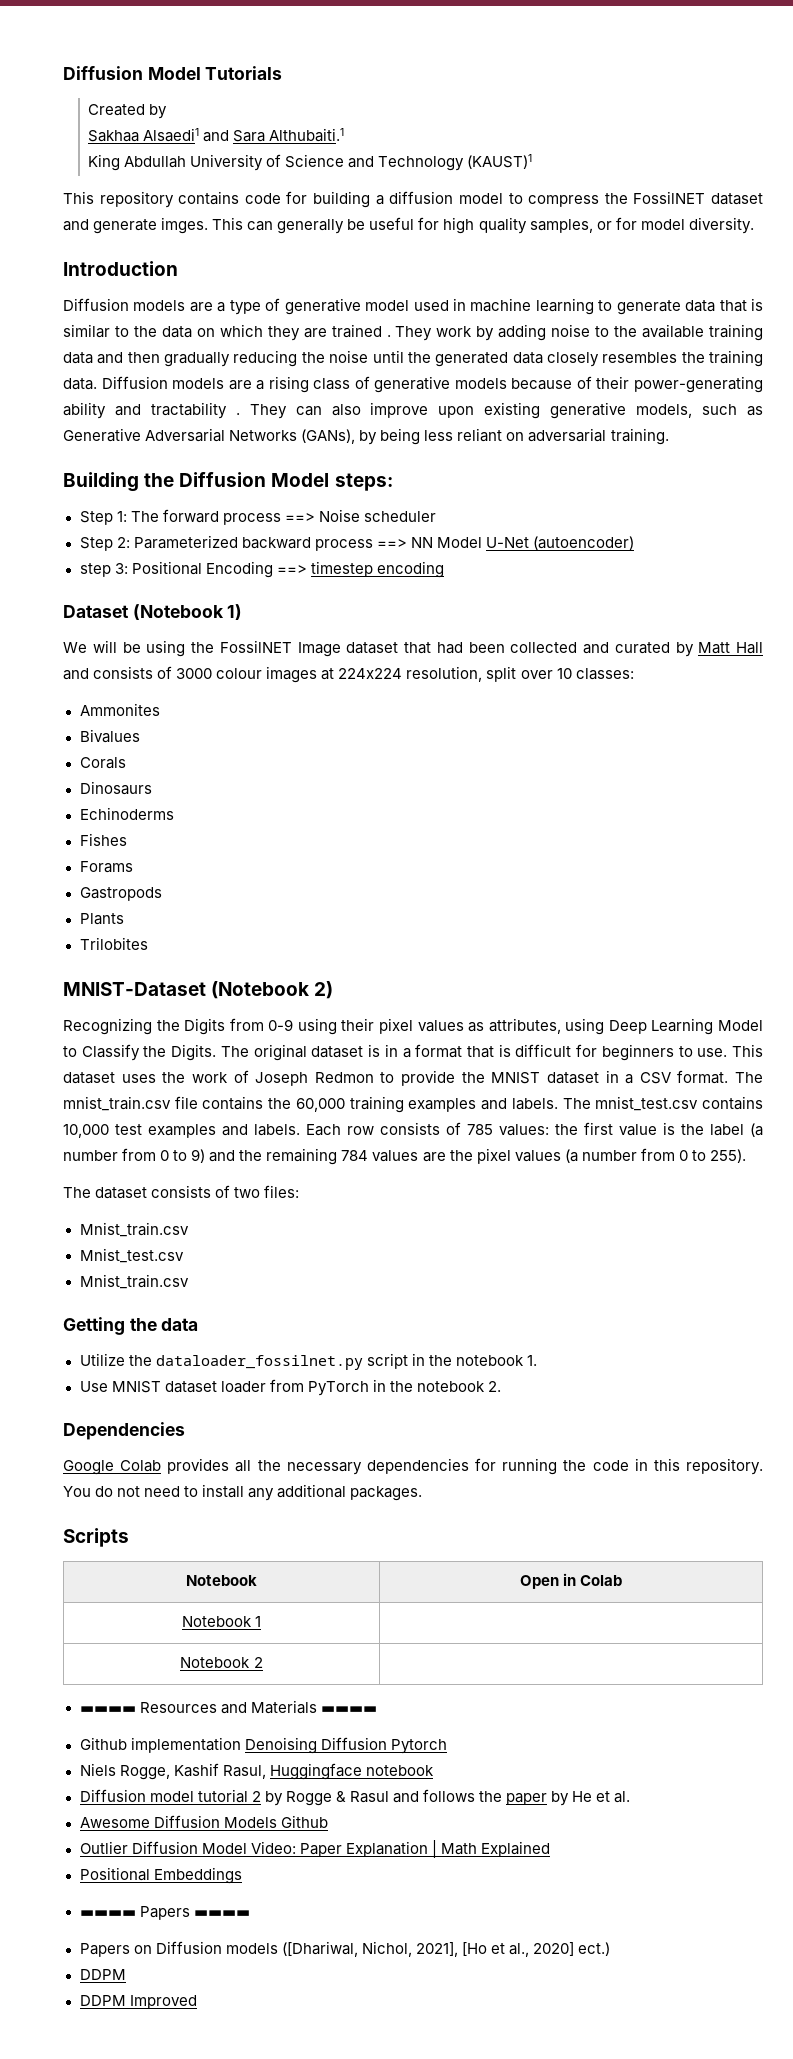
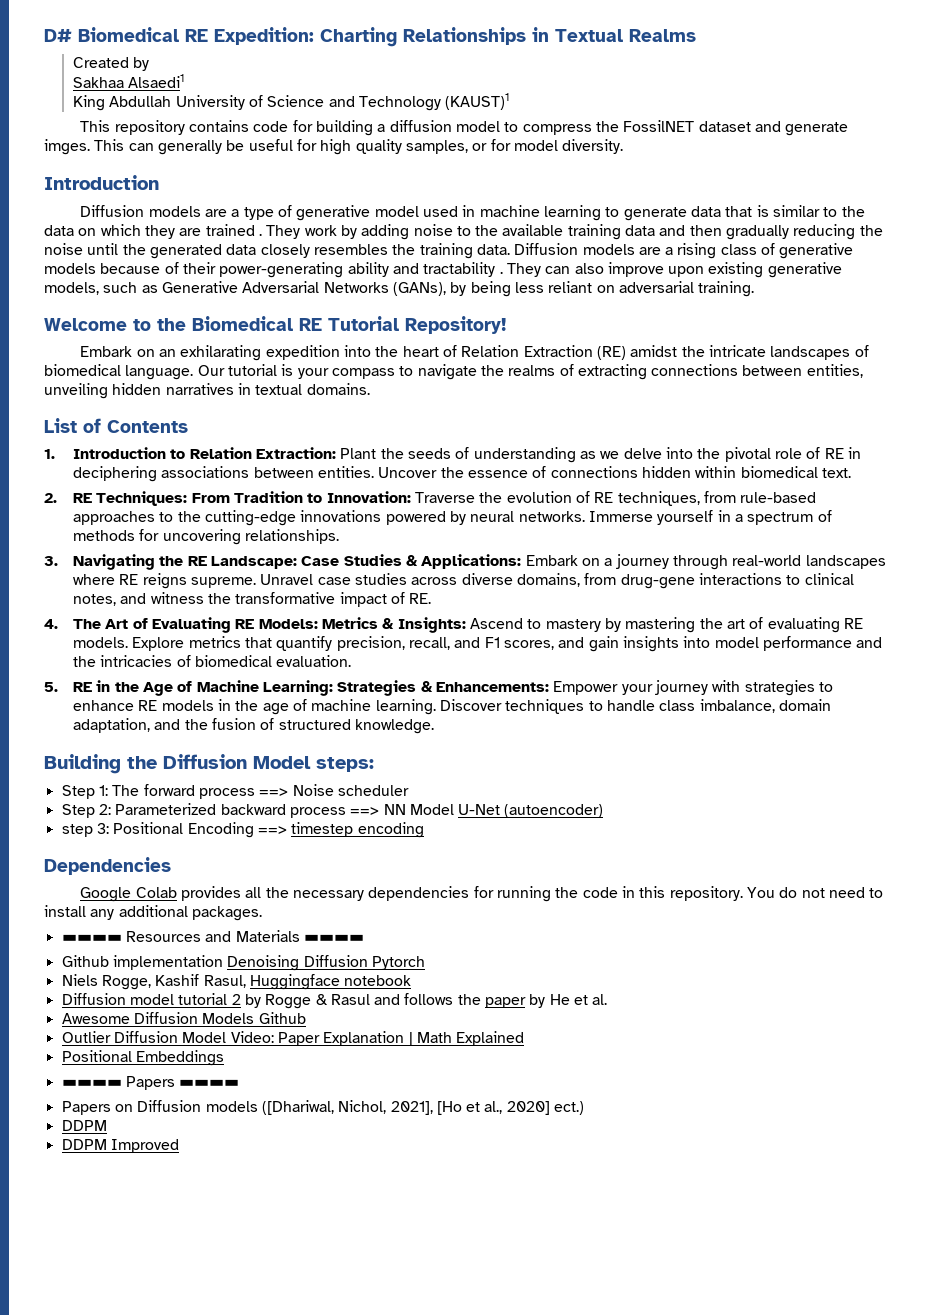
[63,66,283,80] Diffusion Model Tutorials -> [44,27,696,47] D# Biomedical RE Expedition: Charting Relationships in Textual Realms
[203,128,345,142] and Sara Althubaiti.1 -> (185, 81) none
(669, 436) none -> [44,316,506,334] [80,345,869,361] [44,364,863,380] [44,383,370,399] [44,418,188,433] [44,447,861,463] [73,466,851,482] [44,491,817,506] [73,510,832,526] [73,529,340,545] [44,554,886,570] [73,573,854,589] [73,592,432,607] [44,617,863,633] [73,636,883,652] [73,655,352,667] [44,680,833,696] [73,699,831,715] [73,718,434,734] // Welcome to the Biomedical RE Tutorial Repository! // Embark on an exhilarating expedition into the heart of Relation Extraction (RE) amidst the intricate landscapes of biomedical language. Our tutorial is your compass to navigate the realms of extracting connections between entities, unveiling hidden narratives in textual domains. // List of Contents // 1. Introduction to Relation Extraction: Plant the seeds of understanding as we delve into the pivotal role of RE in deciphering associations between entities. Uncover the essence of connections hidden within biomedical text. // 2. RE Techniques: From Tradition to Innovation: Traverse the evolution of RE techniques, from rule-based approaches to the cutting-edge innovations powered by neural networks. Immerse yourself in a spectrum of methods for uncovering relationships. // 3. Navigating the RE Landscape: Case Studies & Applications: Embark on a journey through real-world landscapes where RE reigns supreme. Unravel case studies across diverse domains, from drug-gene interactions to clinical notes, and witness the transformative impact of RE. // 4. The Art of Evaluating RE Models: Metrics & Insights: Ascend to mastery by mastering the art of evaluating RE models. Explore metrics that quantify precision, recall, and F1 scores, and gain insights into model performance and the intricacies of biomedical evaluation. // 5. RE in the Age of Machine Learning: Strategies & Enhancements: Empower your journey with strategies to enhance RE models in the age of machine learning. Discover techniques to handle class imbalance, domain adaptation, and the fusion of structured knowledge.
[63,604,243,620] [63,640,763,657] [63,666,634,683] [79,703,160,716] [79,729,140,743] [79,757,126,769] [79,781,152,795] [79,807,174,820] [79,833,127,846] [79,861,133,873] [79,887,162,901] [79,913,124,925] [79,937,148,950] [63,981,334,999] [63,1018,763,1035] [63,1044,763,1061] [63,1070,763,1086] [63,1096,764,1113] [63,1122,763,1138] [63,1148,746,1165] [63,1185,300,1199] [79,1222,189,1237] [79,1248,184,1263] [79,1274,189,1289] [63,1317,199,1335] [79,1353,537,1370] [79,1379,501,1396] // Dataset (Notebook 1) // We will be using the FossilNET Image dataset that had been collected and curated by Matt Hall and consists of 3000 colour images at 224x224 resolution, split over 10 classes: // Ammonites // Bivalues // Corals // Dinosaurs // Echinoderms // Fishes // Forams // Gastropods // Plants // Trilobites // MNIST-Dataset (Notebook 2) // Recognizing the Digits from 0-9 using their pixel values as attributes, using Deep Learning Model to Classify the Digits. The original dataset is in a format that is difficult for beginners to use. This dataset uses the work of Joseph Redmon to provide the MNIST dataset in a CSV format. The mnist_train.csv file contains the 60,000 training examples and labels. The mnist_test.csv contains 10,000 test examples and labels. Each row consists of 785 values: the first value is the label (a number from 0 to 9) and the remaining 784 values are the pixel values (a number from 0 to 255). // The dataset consists of two files: // Mnist_train.csv // Mnist_test.csv // Mnist_train.csv // Getting the data // Utilize the dataloader_fossilnet.py script in the notebook 1. // Use MNIST dataset loader from PyTorch in the notebook 2. -> (424, 830) none
[63,1528,129,1547] [186,1575,257,1586] [519,1573,623,1589] [181,1616,262,1627] [180,1657,263,1668] // Scripts // Notebook | Open in Colab // Notebook 1 | // Notebook 2 | -> (262, 913) none

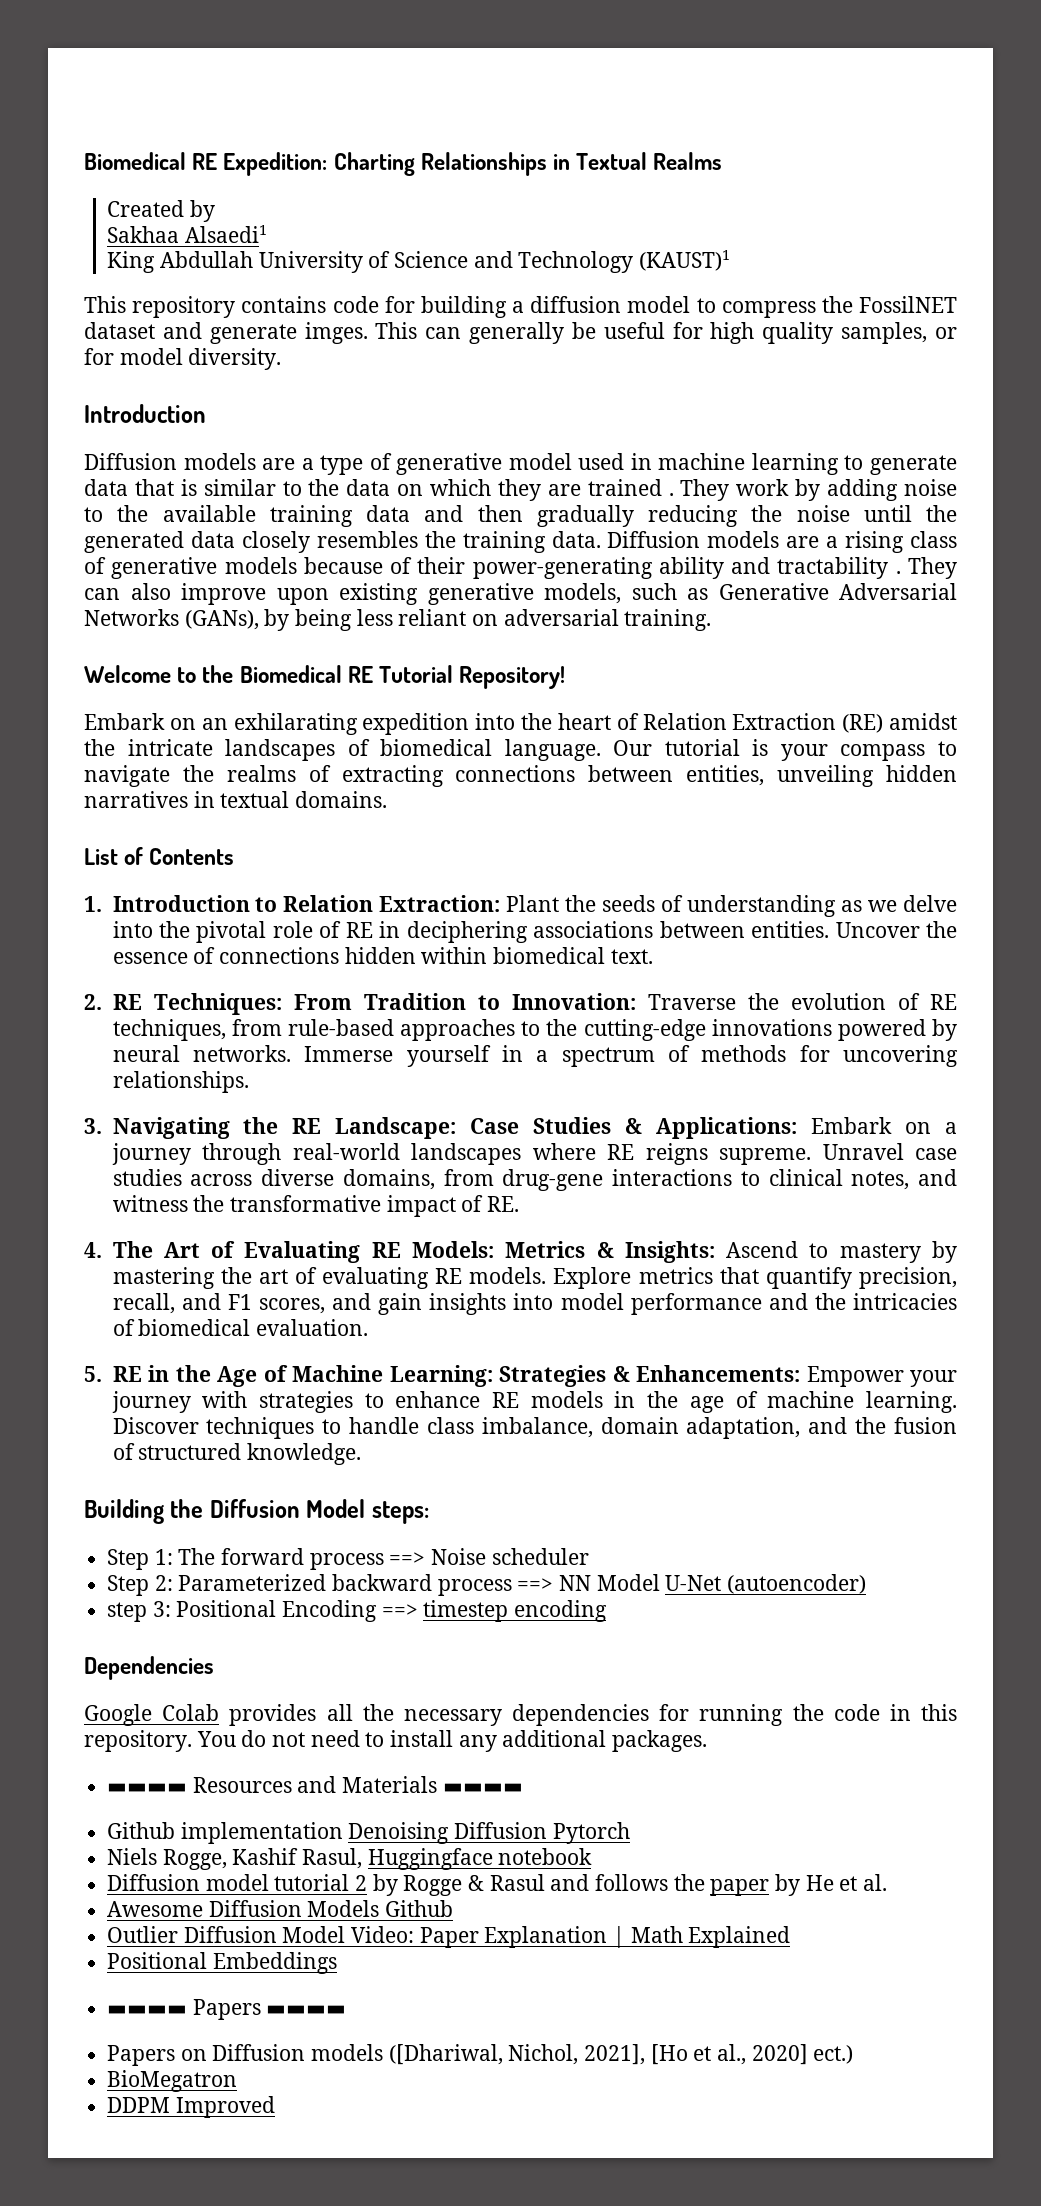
[44,29,72,42] D# -> (84, 161) none
[61,1120,107,1131] DDPM -> [107,2070,238,2092] BioMegatron

